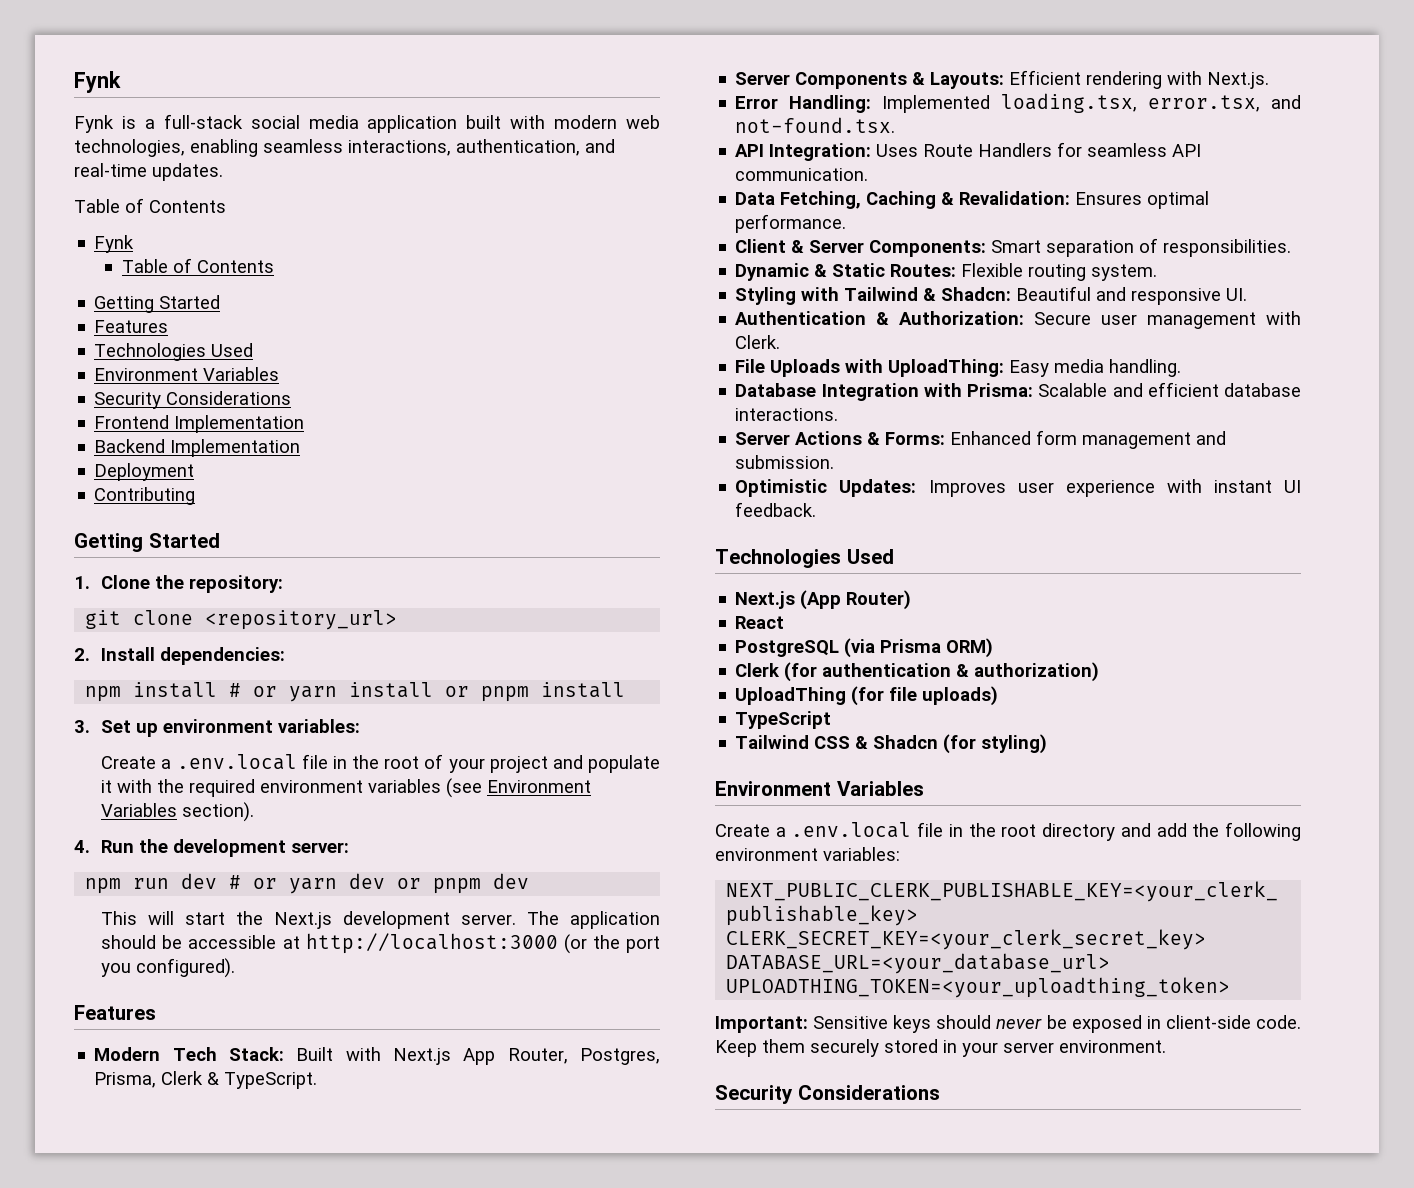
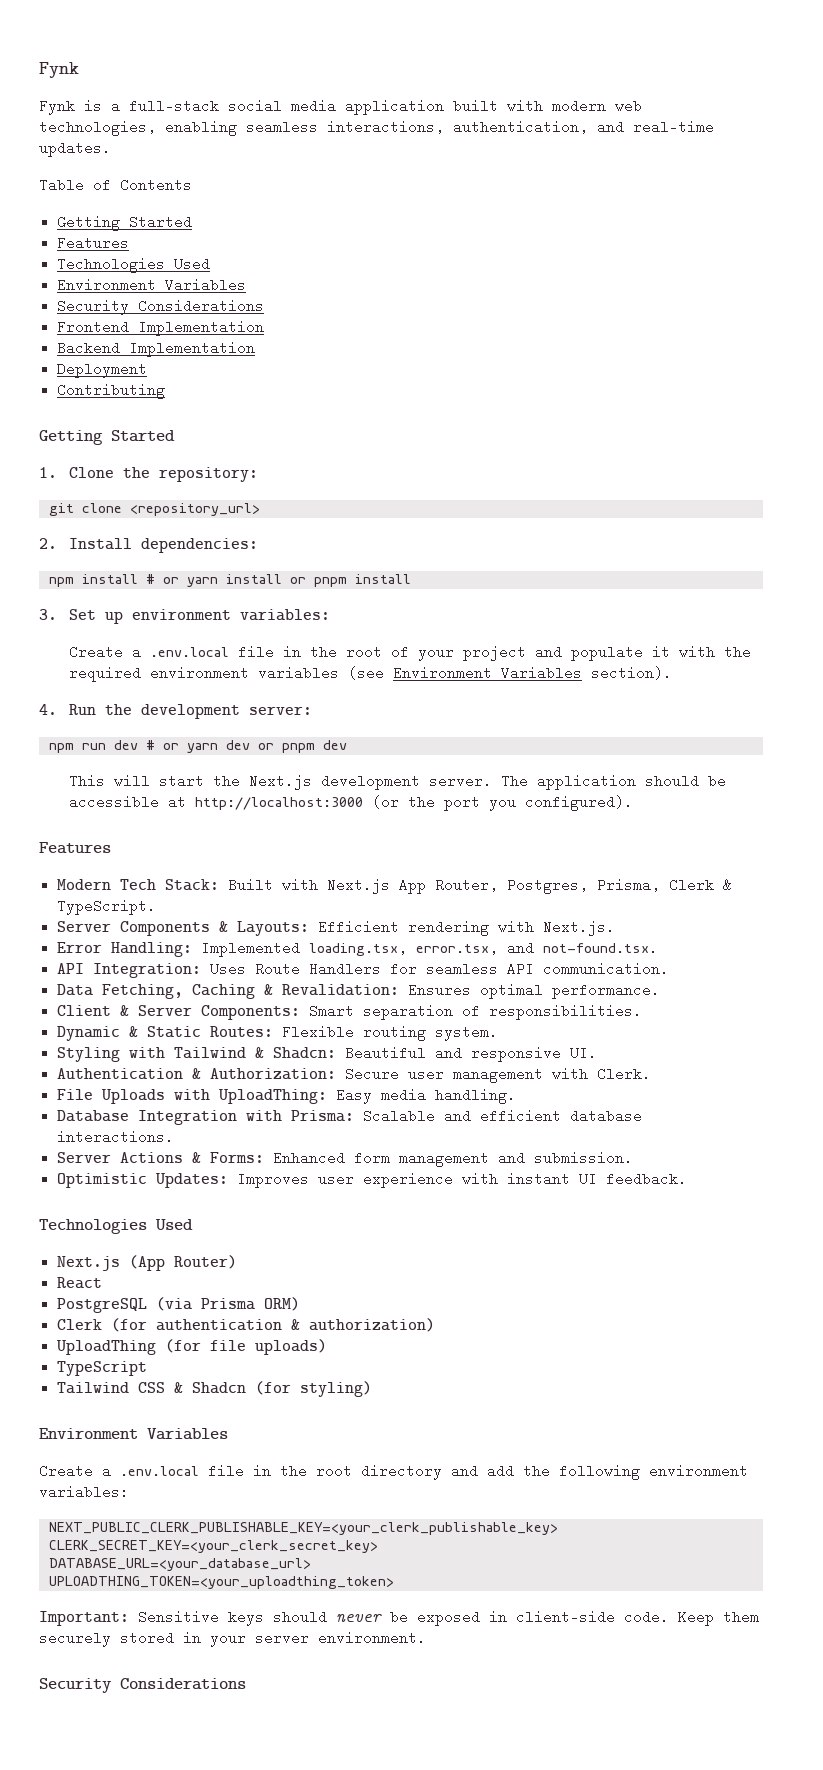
[94,235,135,253] [121,258,274,273] // Fynk // Table of Contents -> (192, 185) none

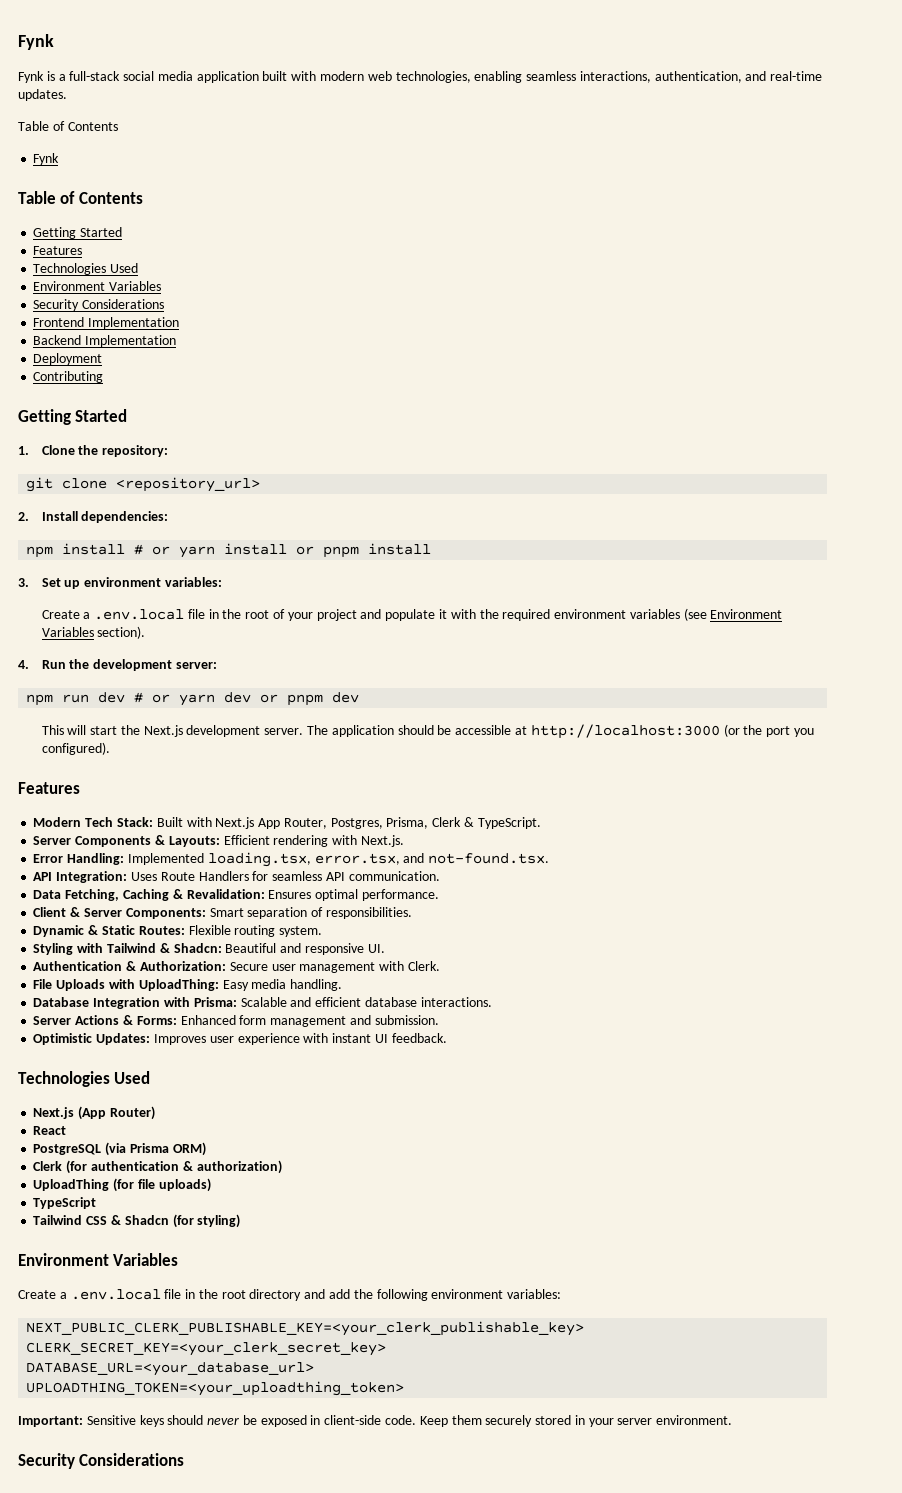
(192, 185) none -> [33,153,60,165] [18,191,143,204] // Fynk // Table of Contents

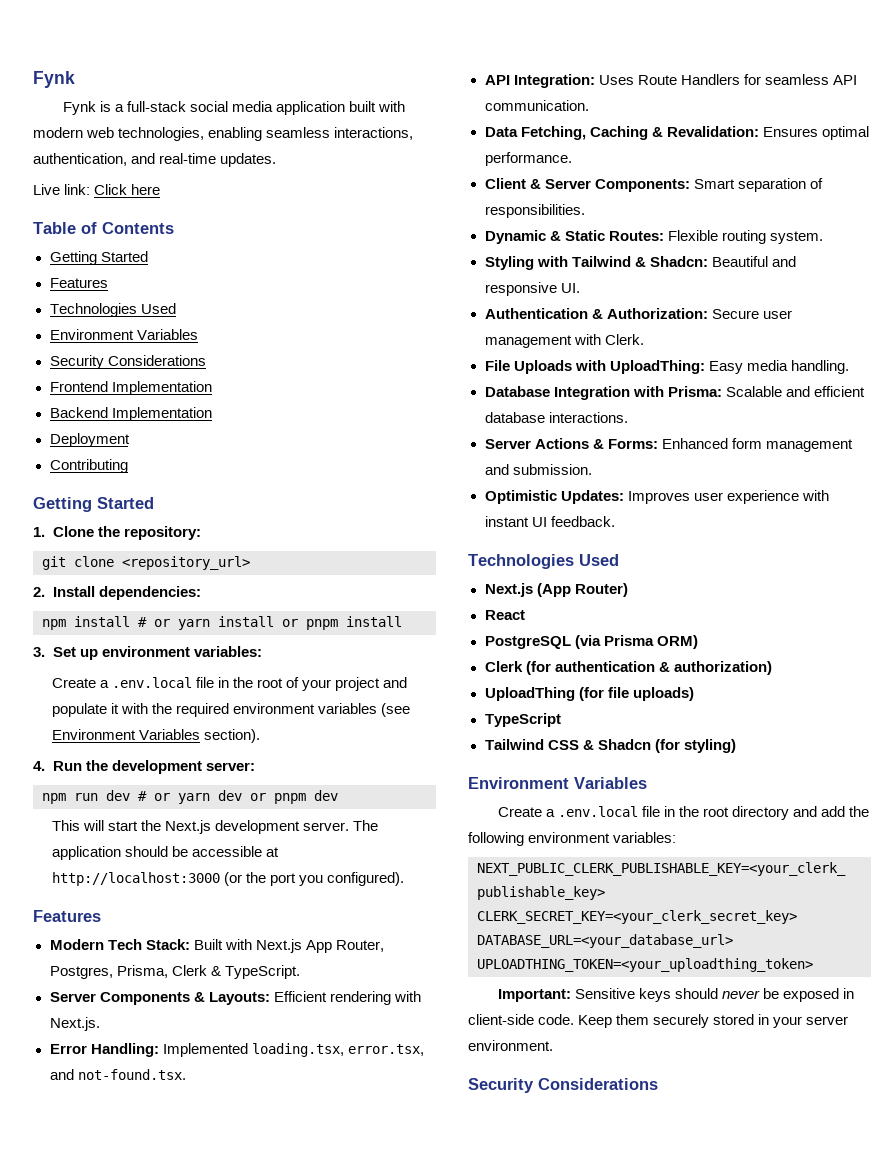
[18,121,118,131] [33,153,60,165] Table of Contents // Fynk -> [33,184,161,195] Live link: Click here

